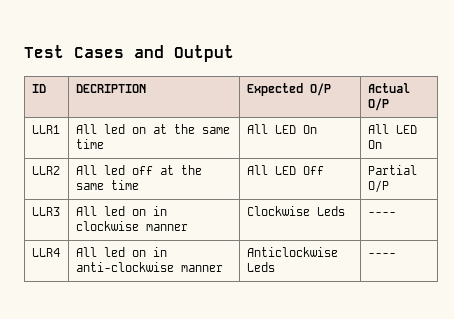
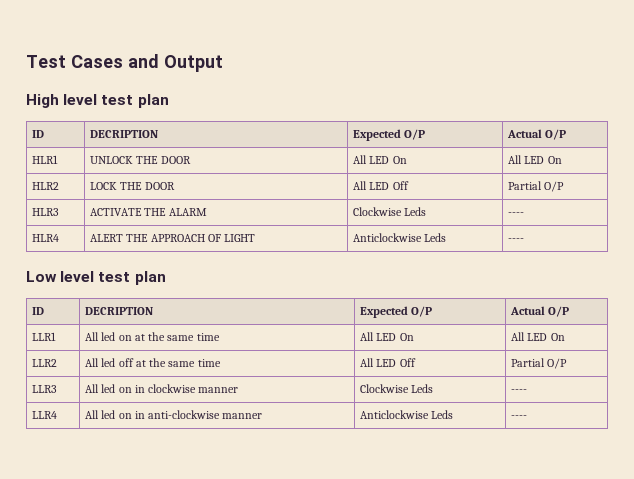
(234, 53) none -> [26,94,169,108] [32,130,45,138] [90,130,159,138] [353,129,426,141] [507,129,567,140] [32,155,59,164] [90,156,191,164] [353,155,407,164] [508,155,562,164] [32,182,60,190] [90,182,175,190] [353,181,409,190] [508,181,565,192] [32,208,60,216] [90,208,207,216] [353,207,427,216] [508,212,525,216] [32,234,60,242] [90,234,256,242] [353,233,447,242] [508,238,525,242] [26,271,166,285] // High level test plan // ID | DECRIPTION | Expected O/P | Actual O/P // HLR1 | UNLOCK THE DOOR | All LED On | All LED On // HLR2 | LOCK THE DOOR | All LED Off | Partial O/P // HLR3 | ACTIVATE THE ALARM | Clockwise Leds | ---- // HLR4 | ALERT THE APPROACH OF LIGHT | Anticlockwise Leds | ---- // Low level test plan

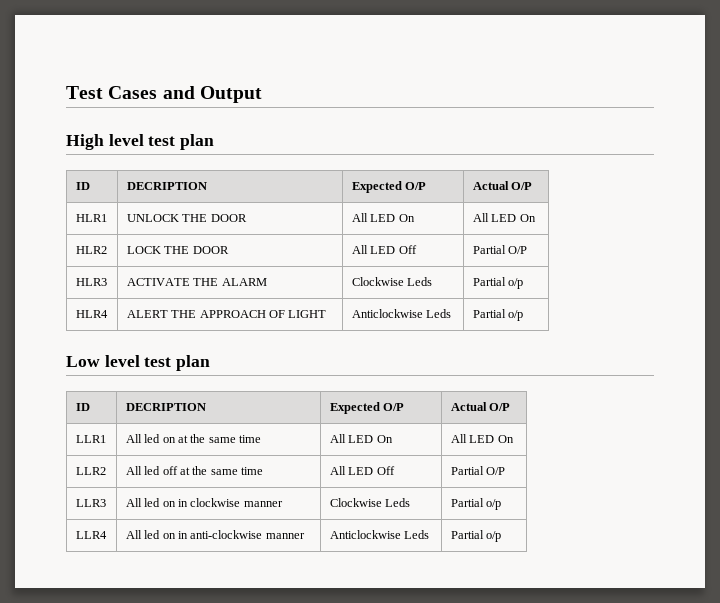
[508,212,525,216] ---- -> [472,277,524,289] Partial o/p
[508,238,525,242] ---- -> [472,309,524,321] Partial o/p
[511,389,528,393] ---- -> [450,498,502,510] Partial o/p
[511,415,528,419] ---- -> [450,530,502,542] Partial o/p

